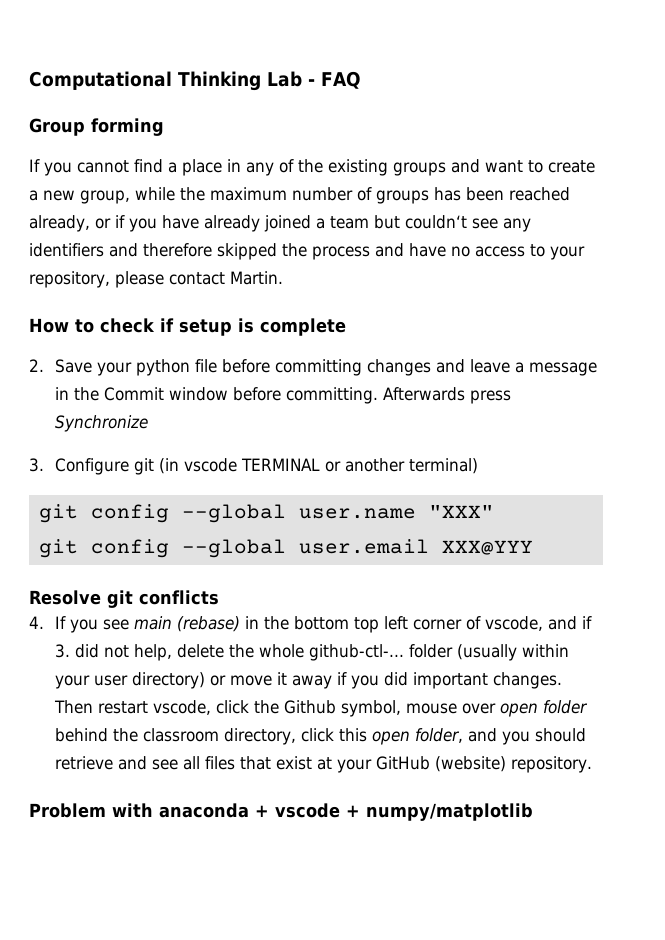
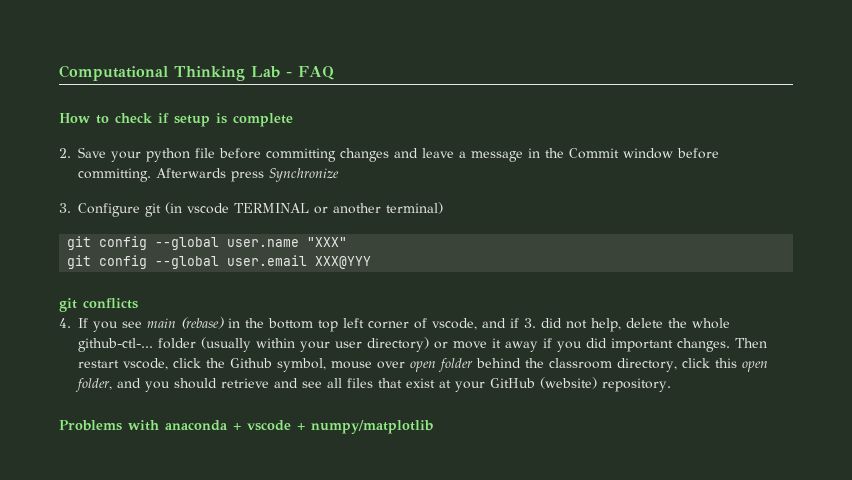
[29,118,164,136] [29,159,595,176] [29,187,570,204] [29,215,531,232] [29,243,585,260] [29,271,283,288] // Group forming // If you cannot find a place in any of the existing groups and want to create a new group, while the maximum number of groups has been reached already, or if you have already joined a team but couldn‘t see any identifiers and therefore skipped the process and have no access to your repository, please contact Martin. -> (334, 73) none
[29,590,101,605] Resolve -> (372, 262) none
[29,803,106,818] Problem -> [59,420,122,431] Problems

